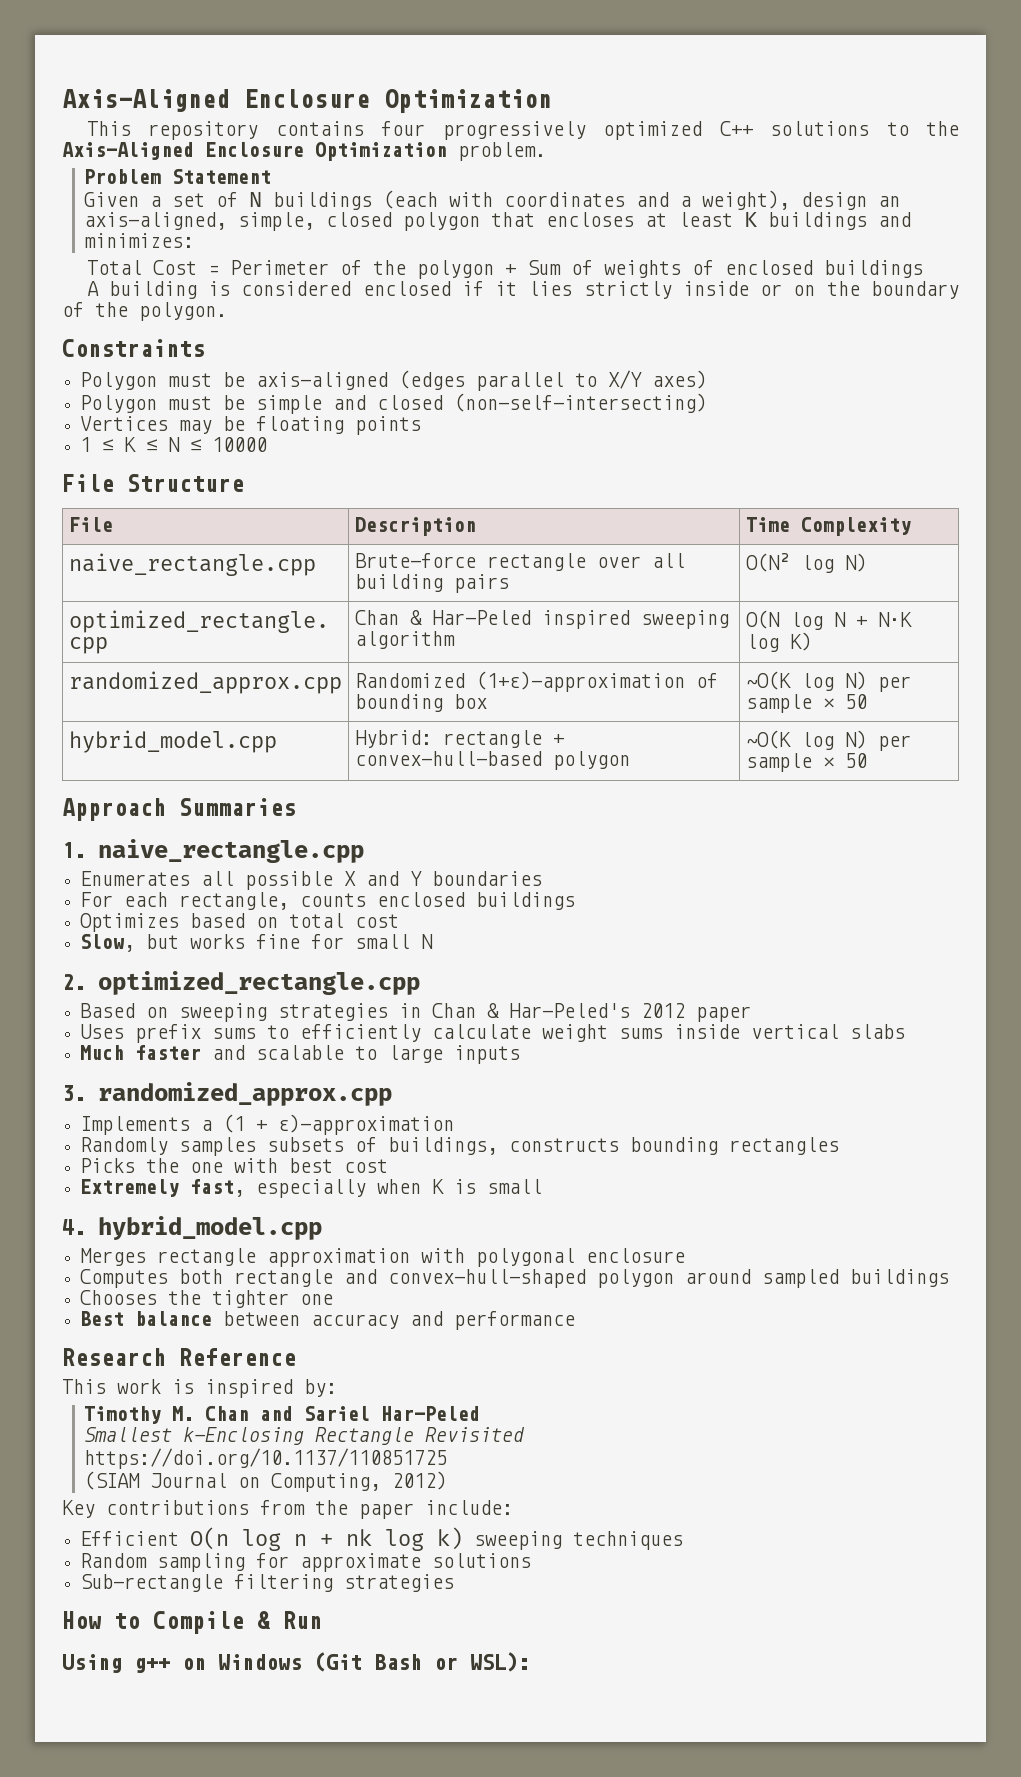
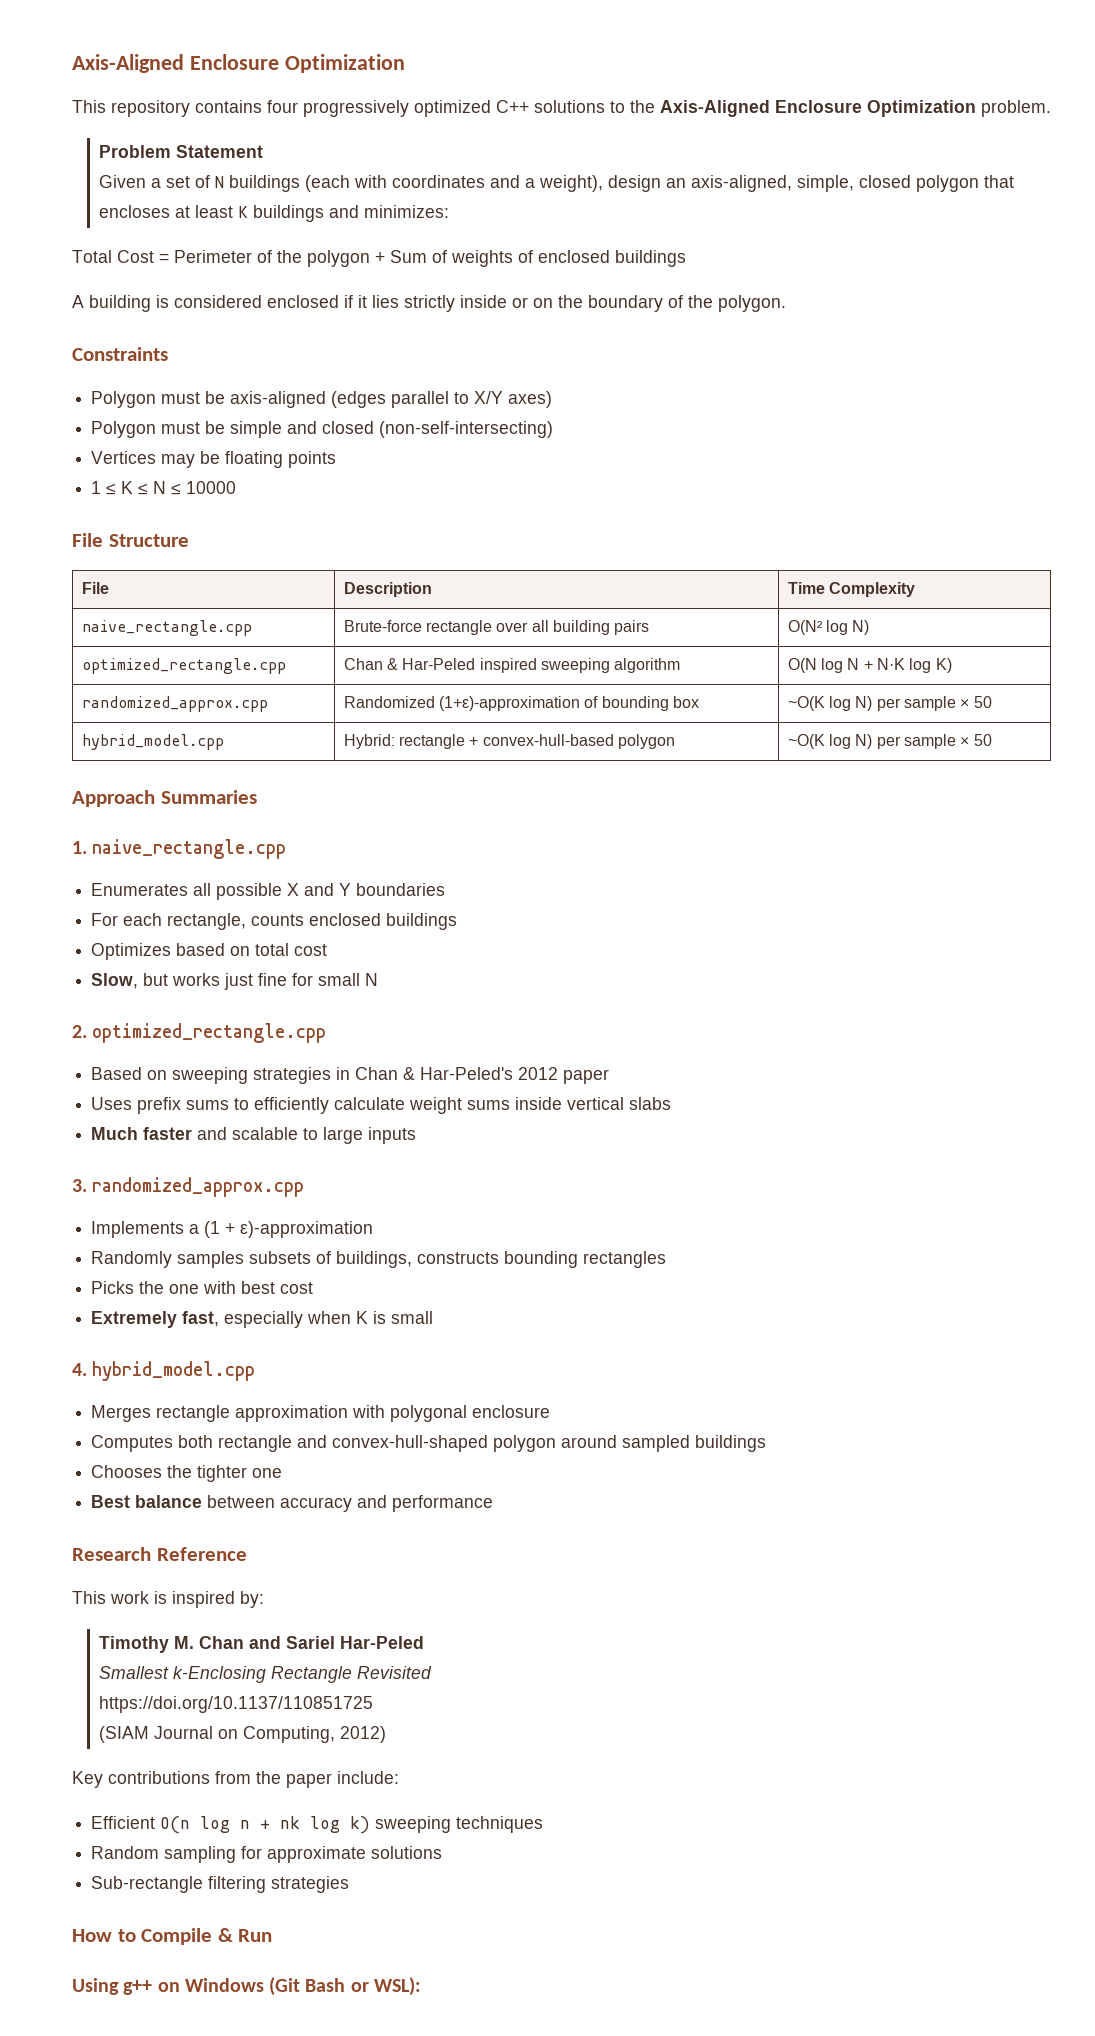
(246, 941) none -> [224,973,254,990] just

